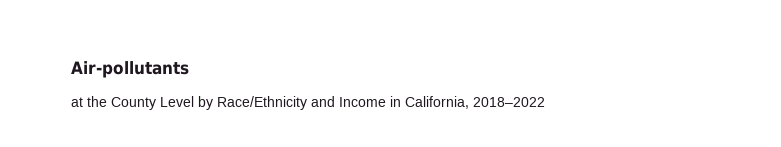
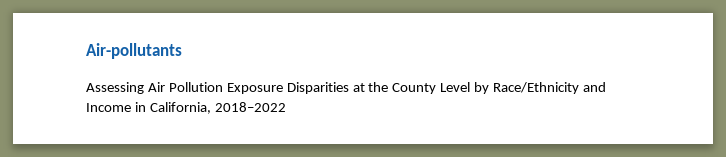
(189, 69) none -> [86,82,349,94] Assessing Air Pollution Exposure Disparities

